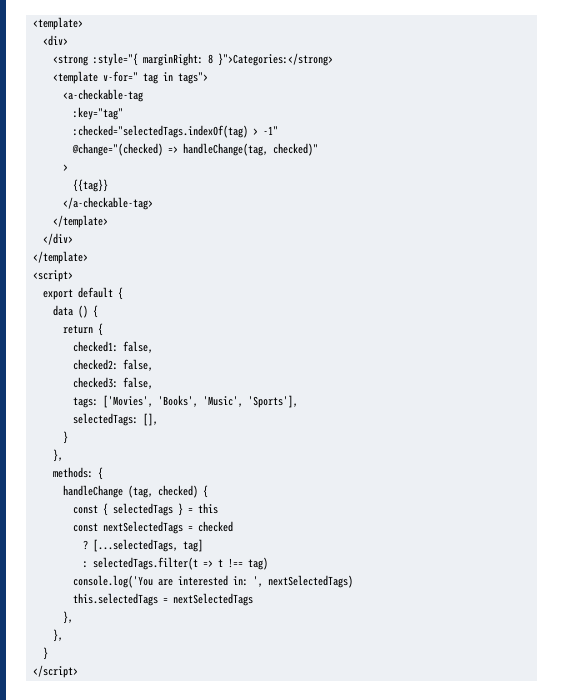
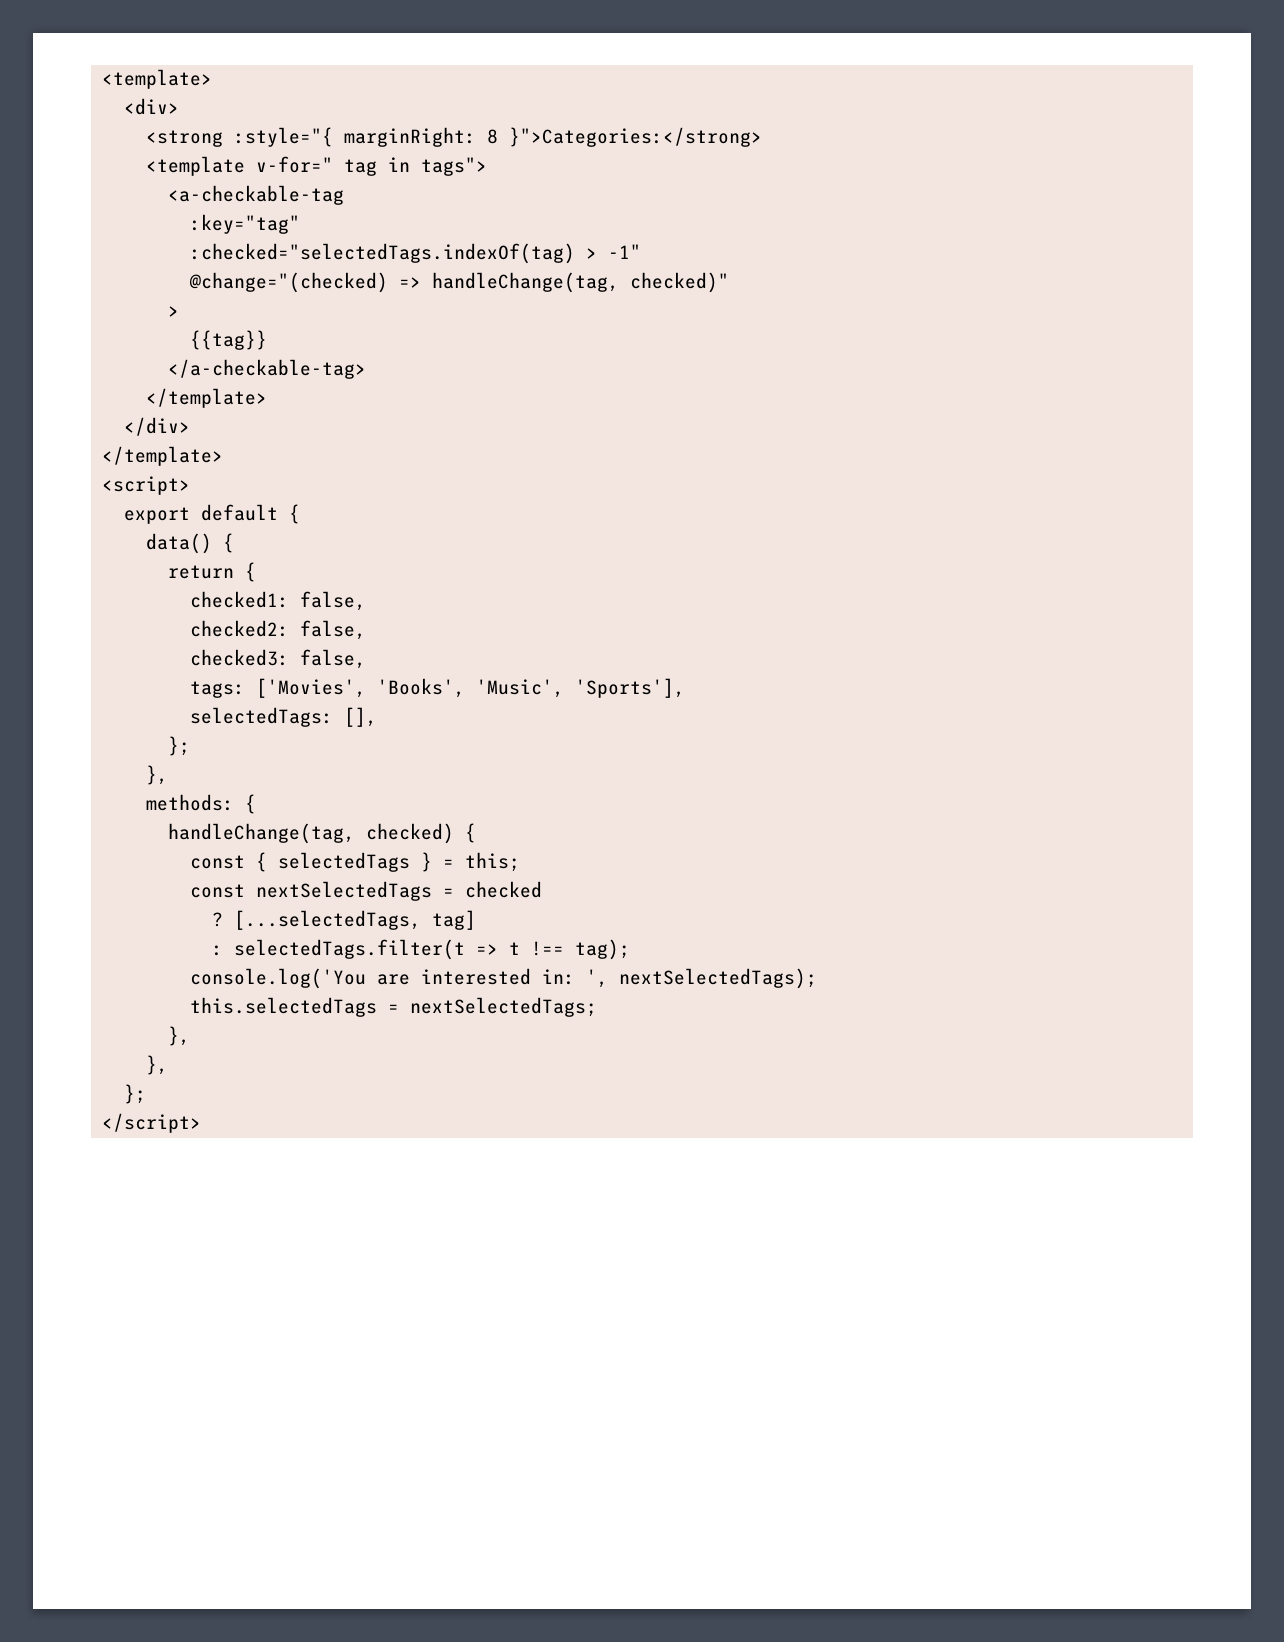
[52,305,88,318] data () -> [146,533,213,554] data()
[62,431,68,444] } -> [168,736,191,756] };
[62,485,153,498] handleChange (tag, -> [168,823,356,844] handleChange(tag,
[197,503,218,514] this -> [465,852,521,872] this;
[247,557,268,570] tag) -> [575,939,631,960] tag);
[267,575,353,588] nextSelectedTags) -> [619,968,818,989] nextSelectedTags);
[172,593,253,606] nextSelectedTags -> [410,997,598,1017] nextSelectedTags;
[42,647,48,660] } -> [124,1084,147,1104] };

